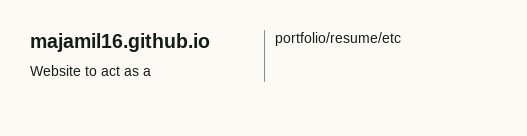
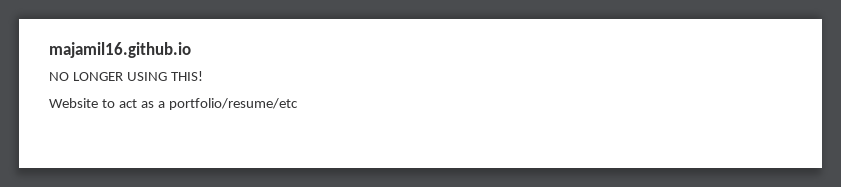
(210, 42) none -> [49,71,203,81] // NO LONGER USING THIS!

